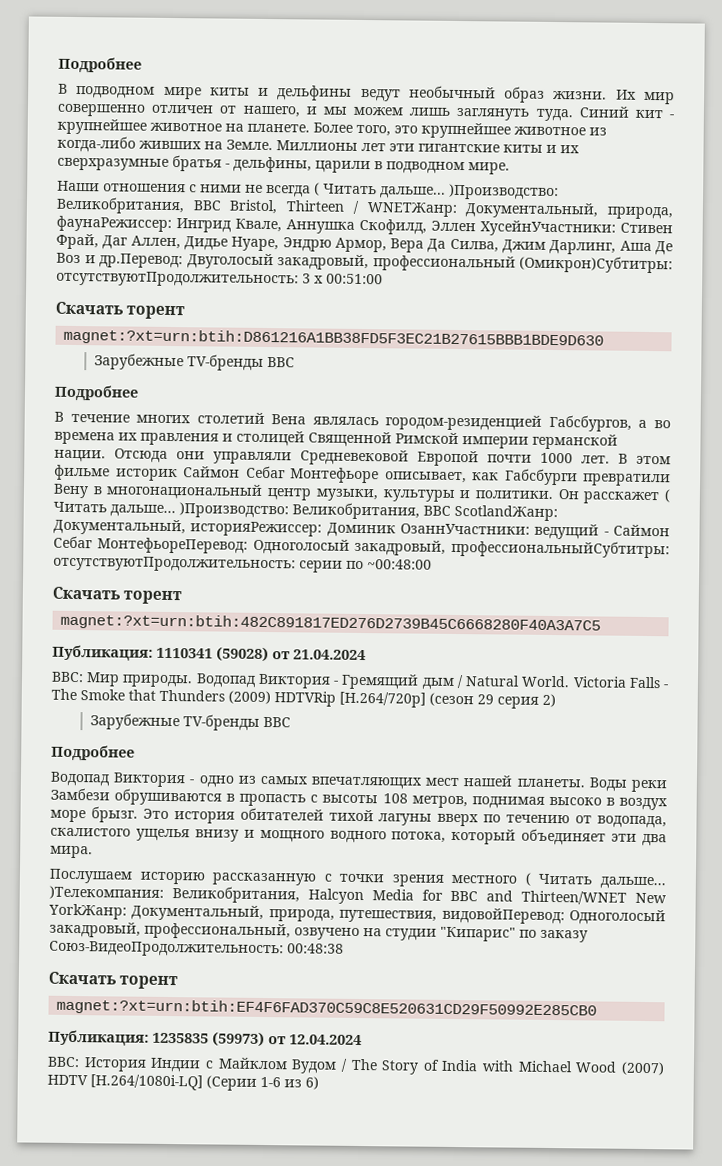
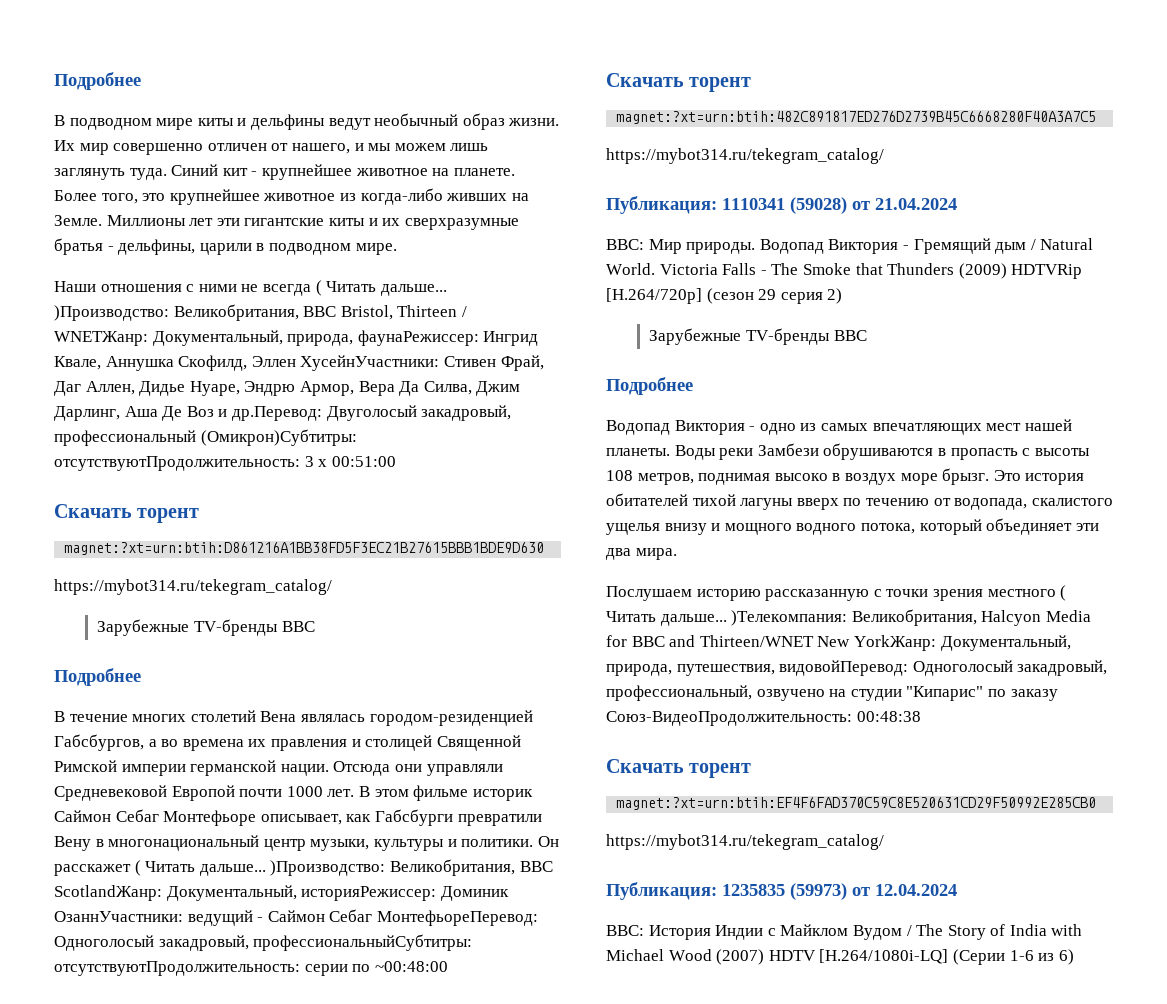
(605, 338) none -> [54,579,332,595] // https://mybot314.ru/tekegram_catalog/
(602, 623) none -> [606,148,884,164] // https://mybot314.ru/tekegram_catalog/
(598, 1008) none -> [606,834,884,850] // https://mybot314.ru/tekegram_catalog/

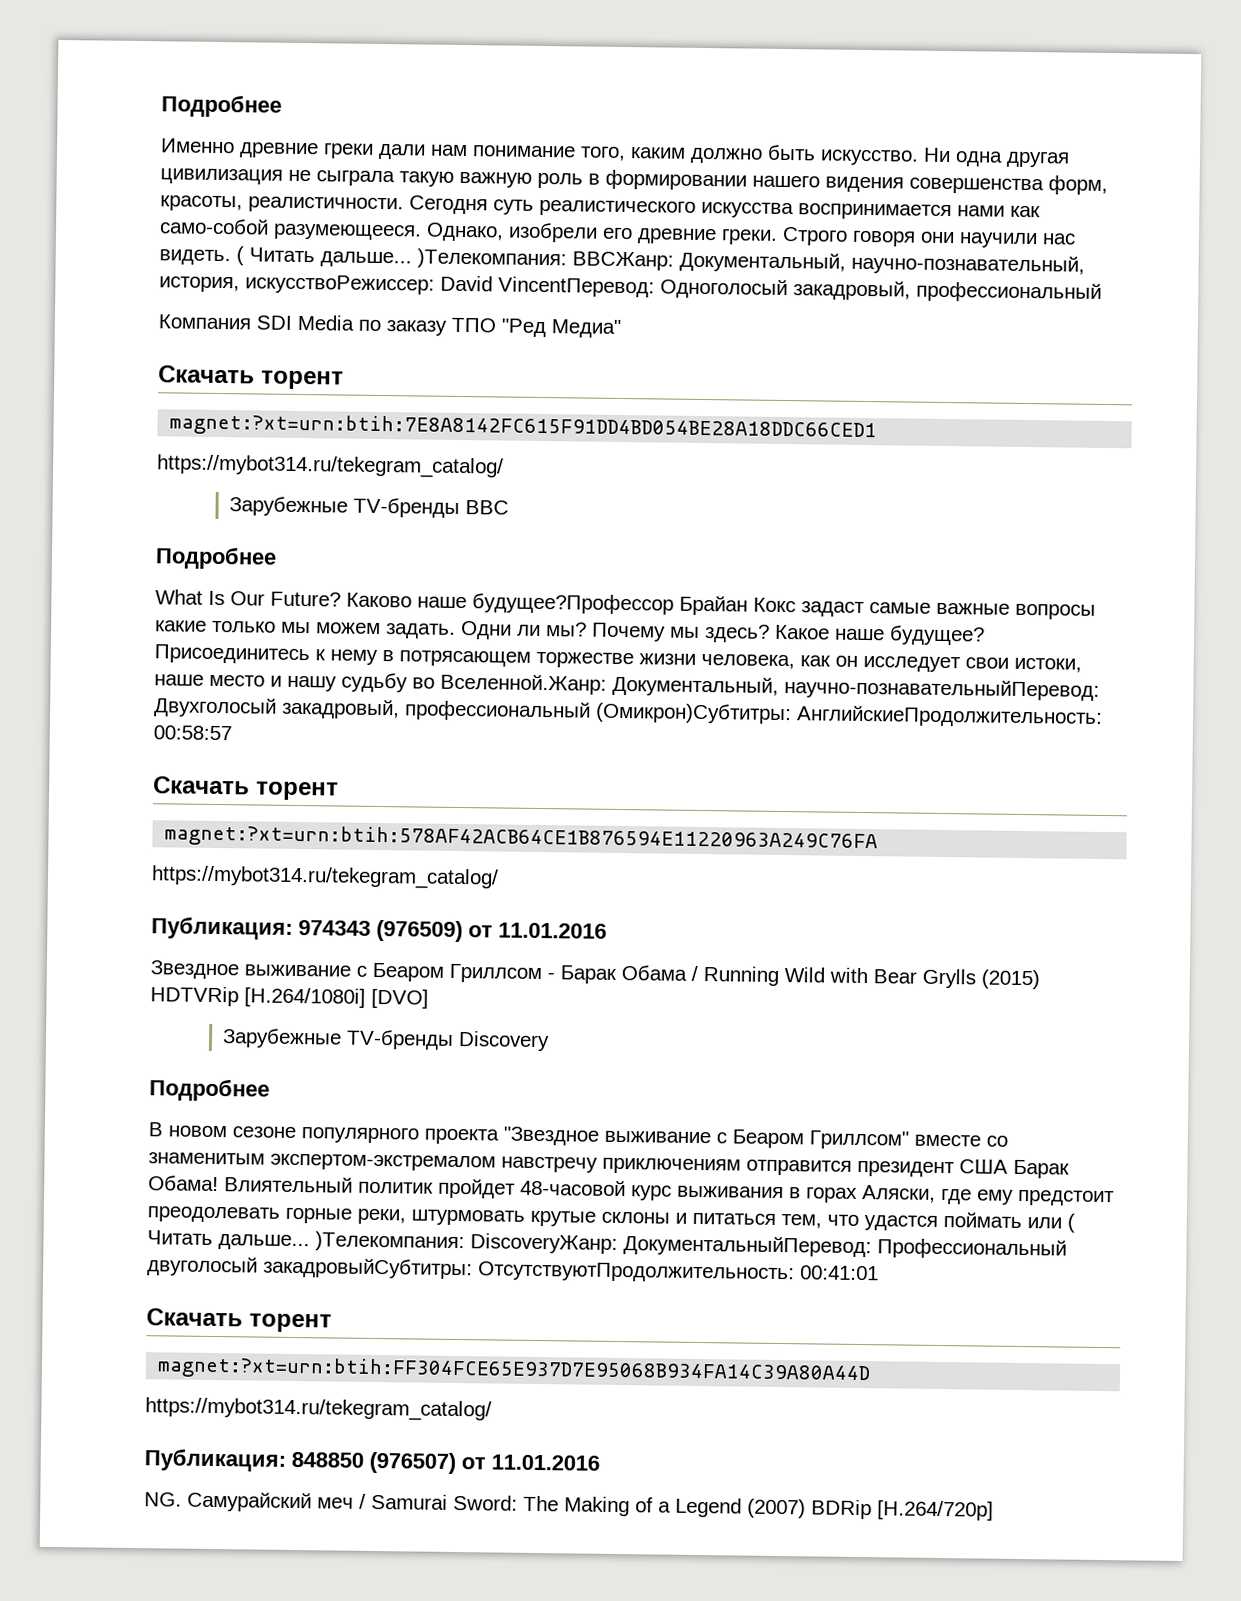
[54,72,141,90] [54,113,560,130] [54,140,489,155] [54,164,515,180] [54,188,529,205] [54,215,519,230] [54,238,397,255] [54,280,447,296] [54,304,467,321] [54,330,539,346] [54,355,544,371] [54,381,521,396] [54,405,512,421] [54,429,357,446] [54,456,396,471] [54,504,200,523] [64,542,545,555] Подробнее // В подводном мире киты и дельфины ведут необычный образ жизни. Их мир совершенно отличен от нашего, и мы можем лишь заглянуть туда. Синий кит - крупнейшее животное на планете. Более того, это крупнейшее животное из когда-либо живших на Земле. Миллионы лет эти гигантские киты и их сверхразумные братья - дельфины, царили в подводном мире. // Наши отношения с ними не всегда ( Читать дальше... )Производство: Великобритания, BBC Bristol, Thirteen / WNETЖанр: Документальный, природа, фаунаРежиссер: Ингрид Квале, Аннушка Скофилд, Эллен ХусейнУчастники: Стивен Фрай, Даг Аллен, Дидье Нуаре, Эндрю Армор, Вера Да Силва, Джим Дарлинг, Аша Де Воз и др.Перевод: Двуголосый закадровый, профессиональный (Омикрон)Субтитры: отсутствуютПродолжительность: 3 х 00:51:00 // Скачать торент // magnet:?xt=urn:btih:D861216A1BB38FD5F3EC21B27615BBB1BDE9D630 -> [161,94,282,118] [160,138,1070,168] [160,168,1108,195] [160,195,1041,221] [159,218,1076,249] [159,246,1085,276] [159,274,1102,303] [158,314,621,338] [158,365,344,390] [169,413,878,443] Подробнее // Именно древние греки дали нам понимание того, каким должно быть искусство. Ни одна другая цивилизация не сыграла такую важную роль в формировании нашего видения совершенства форм, красоты, реалистичности. Сегодня суть реалистического искусства воспринимается нами как само-собой разумеющееся. Однако, изобрели его древние греки. Строго говоря они научили нас видеть. ( Читать дальше... )Телекомпания: BBCЖанр: Документальный, научно-познавательный, история, искусствоРежиссер: David VincentПеревод: Одноголосый закадровый, профессиональный // Компания SDI Media по заказу ТПО "Ред Медиа" // Скачать торент // magnet:?xt=urn:btih:7E8A8142FC615F91DD4BD054BE28A18DDC66CED1
[54,710,533,726] [54,734,521,751] [54,760,503,776] [54,785,533,801] [54,809,542,826] [54,835,559,851] [54,859,553,876] [54,885,509,901] [54,909,538,926] [54,934,473,951] [54,961,448,976] [606,73,752,92] [616,111,1097,124] [606,148,884,164] [606,196,957,214] [606,238,1094,254] [606,263,1083,279] [606,288,843,304] [649,328,867,345] [606,377,693,395] [606,419,1072,435] [606,443,1090,460] [606,468,1085,485] [606,493,1113,510] [606,518,1099,535] [606,548,677,560] [606,585,1067,601] [606,609,1091,626] [606,635,1071,651] [606,660,1108,676] [606,685,1058,701] [606,711,921,726] [606,759,752,778] [616,797,1097,810] [606,834,884,850] [606,882,957,900] [606,924,1083,940] [606,949,1074,965] В течение многих столетий Вена являлась городом-резиденцией Габсбургов, а во времена их правления и столицей Священной Римской империи германской нации. Отсюда они управляли Средневековой Европой почти 1000 лет. В этом фильме историк Саймон Себаг Монтефьоре описывает, как Габсбурги превратили Вену в многонациональный центр музыки, культуры и политики. Он расскажет ( Читать дальше... )Производство: Великобритания, BBC ScotlandЖанр: Документальный, историяРежиссер: Доминик ОзаннУчастники: ведущий - Саймон Себаг МонтефьореПеревод: Одноголосый закадровый, профессиональныйСубтитры: отсутствуютПродолжительность: cерии по ~00:48:00 // Скачать торент // magnet:?xt=urn:btih:482C891817ED276D2739B45C6668280F40A3A7C5 // https://mybot314.ru/tekegram_catalog/ // Публикация: 1110341 (59028) от 21.04.2024 // BBC: Мир природы. Водопад Виктория - Гремящий дым / Natural World. Victoria Falls - The Smoke that Thunders (2009) HDTVRip [H.264/720p] (сезон 29 серия 2) // Зарубежные TV-бренды BBC // Подробнее // Водопад Виктория - одно из самых впечатляющих мест нашей планеты. Воды реки Замбези обрушиваются в пропасть с высоты 108 метров, поднимая высоко в воздух море брызг. Это история обитателей тихой лагуны вверх по течению от водопада, скалистого ущелья внизу и мощного водного потока, который объединяет эти два мира. // Послушаем историю рассказанную с точки зрения местного ( Читать дальше... )Телекомпания: Великобритания, Halcyon Media for BBC and Thirteen/WNET New YorkЖанр: Документальный, природа, путешествия, видовойПеревод: Одноголосый закадровый, профессиональный, озвучено на студии "Кипарис" по заказу Союз-ВидеоПродолжительность: 00:48:38 // Скачать торент // magnet:?xt=urn:btih:EF4F6FAD370C59C8E520631CD29F50992E285CB0 // https://mybot314.ru/tekegram_catalog/ // Публикация: 1235835 (59973) от 12.04.2024 // BBC: История Индии с Майклом Вудом / The Story of India with Michael Wood (2007) HDTV [H.264/1080i-LQ] (Серии 1-6 из 6) -> [155,589,1096,620] [155,620,985,646] [154,644,1082,673] [154,672,1100,701] [154,697,1103,728] [153,725,232,741] [153,776,339,801] [164,824,879,854] [151,865,499,890] [151,916,607,943] [150,960,1040,990] [150,986,429,1009] [222,1028,551,1052] [149,1078,270,1102] [148,1122,1008,1150] [148,1152,1070,1179] [148,1175,1115,1207] [147,1206,1075,1233] [147,1230,1067,1260] [147,1256,879,1284] [146,1308,332,1333] [157,1356,872,1386] [145,1397,492,1422] [144,1448,600,1475] [144,1491,994,1521] What Is Our Future? Каково наше будущее?Профессор Брайан Кокс задаст самые важные вопросы какие только мы можем задать. Одни ли мы? Почему мы здесь? Какое наше будущее? Присоединитесь к нему в потрясающем торжестве жизни человека, как он исследует свои истоки, наше место и нашу судьбу во Вселенной.Жанр: Документальный, научно-познавательныйПеревод: Двухголосый закадровый, профессиональный (Омикрон)Субтитры: АнглийскиеПродолжительность: 00:58:57 // Скачать торент // magnet:?xt=urn:btih:578AF42ACB64CE1B876594E11220963A249C76FA // https://mybot314.ru/tekegram_catalog/ // Публикация: 974343 (976509) от 11.01.2016 // Звездное выживание с Беаром Гриллсом - Барак Обама / Running Wild with Bear Grylls (2015) HDTVRip [H.264/1080i] [DVO] // Зарубежные TV-бренды Discovery // Подробнее // В новом сезоне популярного проекта "Звездное выживание с Беаром Гриллсом" вместе со знаменитым экспертом-экстремалом навстречу приключениям отправится президент США Барак Обама! Влиятельный политик пройдет 48-часовой курс выживания в горах Аляски, где ему предстоит преодолевать горные реки, штурмовать крутые склоны и питаться тем, что удастся поймать или ( Читать дальше... )Телекомпания: DiscoveryЖанр: ДокументальныйПеревод: Профессиональный двуголосый закадровыйСубтитры: ОтсутствуютПродолжительность: 00:41:01 // Скачать торент // magnet:?xt=urn:btih:FF304FCE65E937D7E95068B934FA14C39A80A44D // https://mybot314.ru/tekegram_catalog/ // Публикация: 848850 (976507) от 11.01.2016 // NG. Самурайский меч / Samurai Sword: The Making of a Legend (2007) BDRip [H.264/720p]

